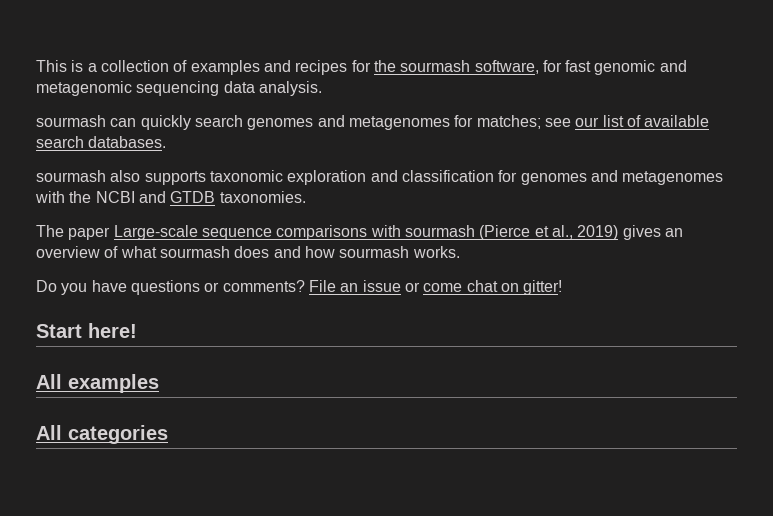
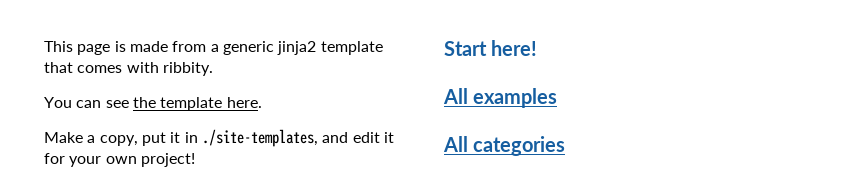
[71,60,687,75] [36,81,322,96] [36,115,710,130] [36,136,167,148] [36,170,724,185] [35,191,306,203] [36,225,683,240] [36,246,460,258] [36,280,563,295] is a collection of examples and recipes for the sourmash software, for fast genomic and metagenomic sequencing data analysis. // sourmash can quickly search genomes and metagenomes for matches; see our list of available search databases. // sourmash also supports taxonomic exploration and classification for genomes and metagenomes with the NCBI and GTDB taxonomies. // The paper Large-scale sequence comparisons with sourmash (Pierce et al., 2019) gives an overview of what sourmash does and how sourmash works. // Do you have questions or comments? File an issue or come chat on gitter! -> [77,41,383,55] [44,62,213,76] [44,97,262,111] [44,129,394,147] [44,153,195,167] page is made from a generic jinja2 template that comes with ribbity. // You can see the template here. // Make a copy, put it in ./site-templates, and edit it for your own project!

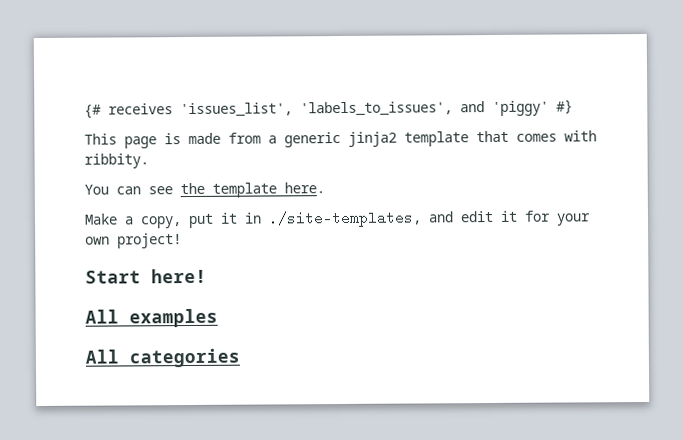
(44, 46) none -> [84,99,573,119] {# receives 'issues_list', 'labels_to_issues', and 'piggy' #} //

